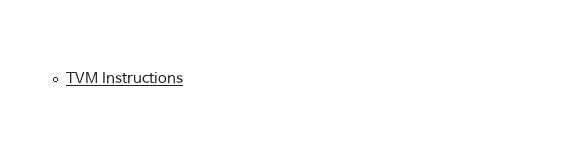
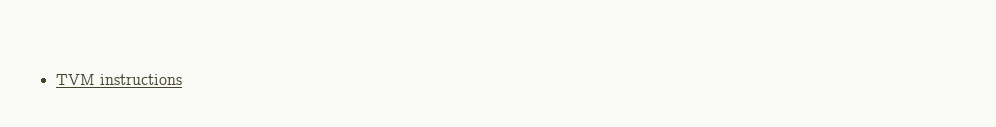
[101,72,183,84] Instructions -> [99,74,182,85] instructions

